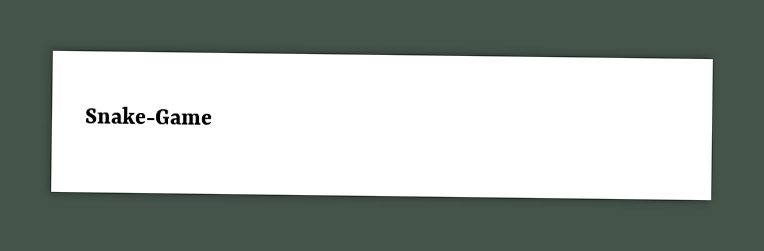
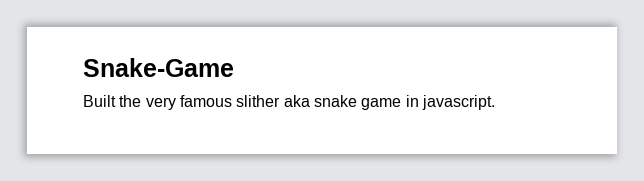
(213, 115) none -> [83,95,495,110] // Built the very famous slither aka snake game in javascript.

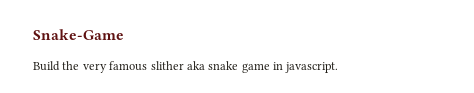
[83,95,116,107] Built -> [33,61,60,71] Build

